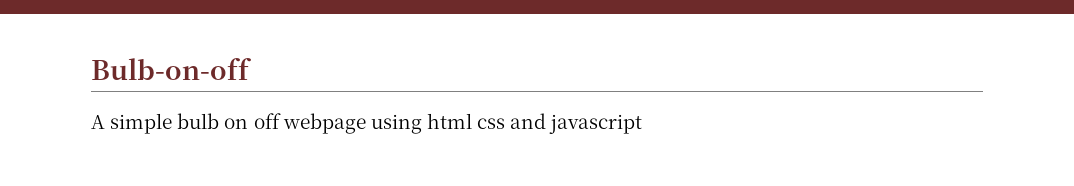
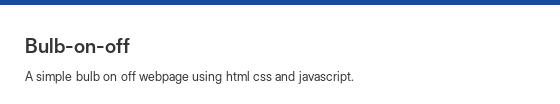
[549,114,643,134] javascript -> [297,71,354,84] javascript.

